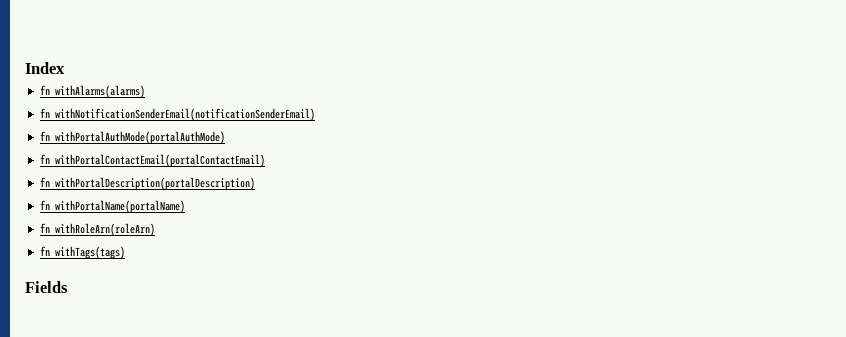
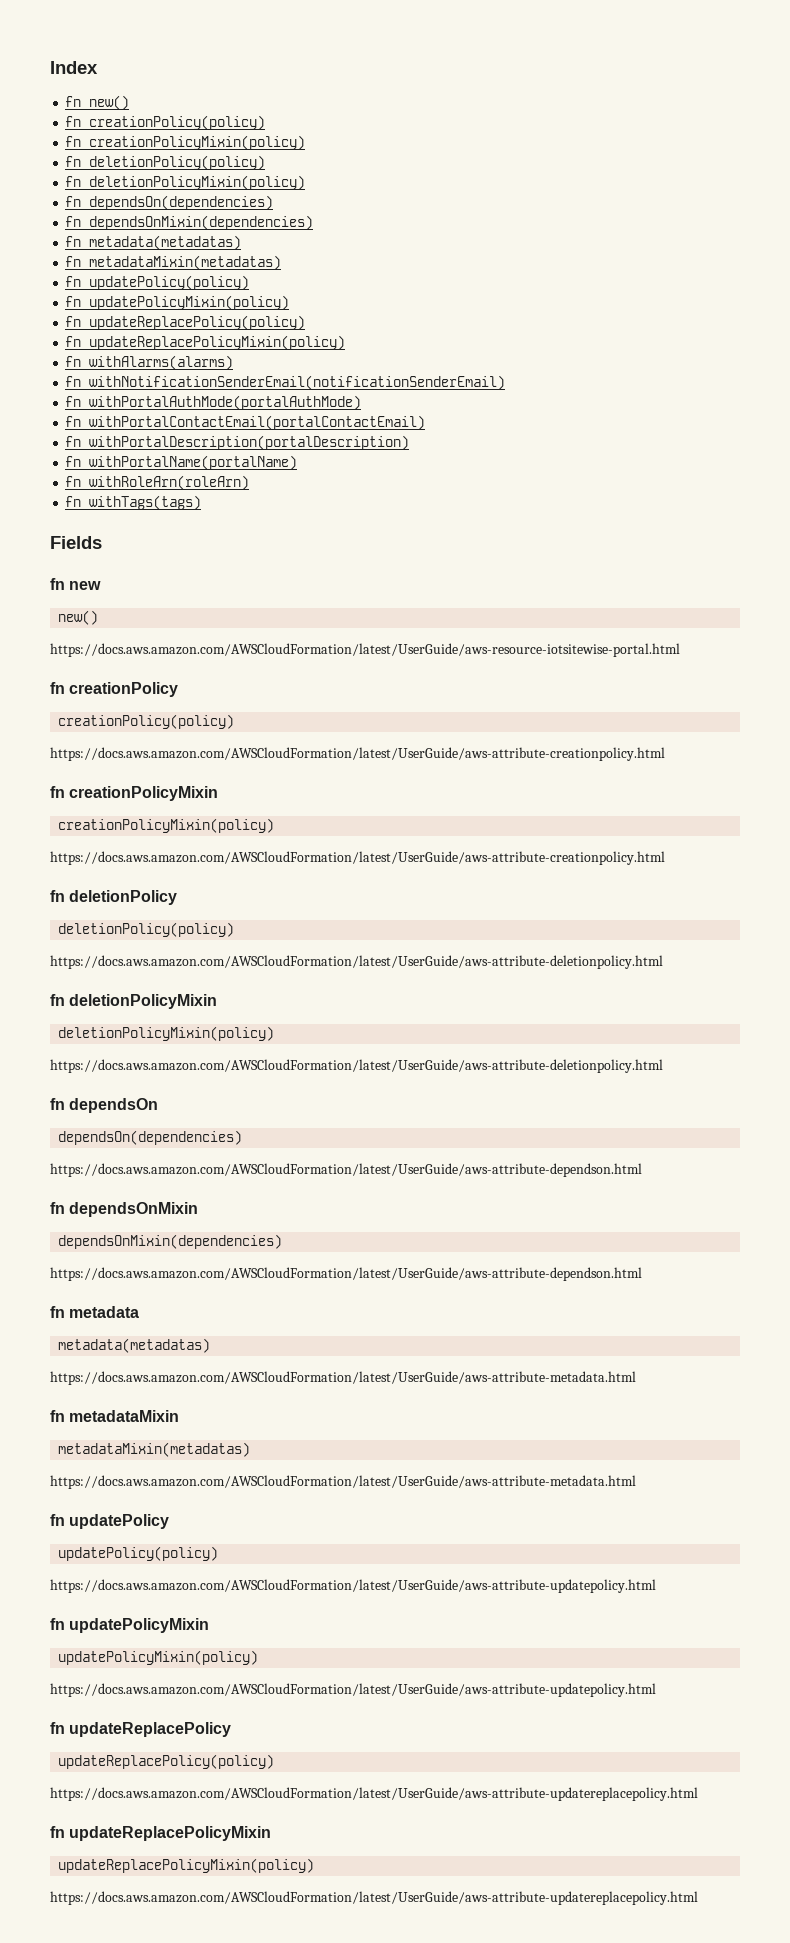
(65, 68) none -> [65,95,130,110] [65,115,266,130] [65,135,306,150] [65,155,266,170] [65,175,306,190] [65,195,274,210] [65,215,314,230] [65,235,242,250] [65,255,282,270] [65,275,250,290] [65,295,290,310] [65,315,306,330] [65,335,346,350] // fn new() // fn creationPolicy(policy) // fn creationPolicyMixin(policy) // fn deletionPolicy(policy) // fn deletionPolicyMixin(policy) // fn dependsOn(dependencies) // fn dependsOnMixin(dependencies) // fn metadata(metadatas) // fn metadataMixin(metadatas) // fn updatePolicy(policy) // fn updatePolicyMixin(policy) // fn updateReplacePolicy(policy) // fn updateReplacePolicyMixin(policy)
(68, 287) none -> [50,578,102,590] [58,610,99,625] [50,643,680,657] [50,682,179,697] [58,714,235,729] [50,747,665,761] [50,786,219,801] [58,818,275,833] [50,851,665,865] [50,890,178,905] [58,922,235,937] [50,955,663,969] [50,994,218,1009] [58,1026,275,1041] [50,1059,663,1073] [50,1098,159,1113] [58,1130,243,1145] [50,1163,642,1177] [50,1202,199,1217] [58,1234,283,1249] [50,1267,642,1281] [50,1306,140,1318] [58,1338,211,1353] [50,1371,636,1385] [50,1410,180,1422] [58,1442,251,1457] [50,1475,636,1489] [50,1514,170,1529] [58,1546,219,1561] [50,1579,656,1593] [50,1618,210,1633] [58,1650,259,1665] [50,1683,656,1697] [50,1722,232,1737] [58,1754,275,1769] [50,1787,698,1801] [50,1826,272,1841] [58,1858,315,1873] [50,1891,698,1905] // fn new // new() // https://docs.aws.amazon.com/AWSCloudFormation/latest/UserGuide/aws-resource-iotsitewise-portal.html // fn creationPolicy // creationPolicy(policy) // https://docs.aws.amazon.com/AWSCloudFormation/latest/UserGuide/aws-attribute-creationpolicy.html // fn creationPolicyMixin // creationPolicyMixin(policy) // https://docs.aws.amazon.com/AWSCloudFormation/latest/UserGuide/aws-attribute-creationpolicy.html // fn deletionPolicy // deletionPolicy(policy) // https://docs.aws.amazon.com/AWSCloudFormation/latest/UserGuide/aws-attribute-deletionpolicy.html // fn deletionPolicyMixin // deletionPolicyMixin(policy) // https://docs.aws.amazon.com/AWSCloudFormation/latest/UserGuide/aws-attribute-deletionpolicy.html // fn dependsOn // dependsOn(dependencies) // https://docs.aws.amazon.com/AWSCloudFormation/latest/UserGuide/aws-attribute-dependson.html // fn dependsOnMixin // dependsOnMixin(dependencies) // https://docs.aws.amazon.com/AWSCloudFormation/latest/UserGuide/aws-attribute-dependson.html // fn metadata // metadata(metadatas) // https://docs.aws.amazon.com/AWSCloudFormation/latest/UserGuide/aws-attribute-metadata.html // fn metadataMixin // metadataMixin(metadatas) // https://docs.aws.amazon.com/AWSCloudFormation/latest/UserGuide/aws-attribute-metadata.html // fn updatePolicy // updatePolicy(policy) // https://docs.aws.amazon.com/AWSCloudFormation/latest/UserGuide/aws-attribute-updatepolicy.html // fn updatePolicyMixin // updatePolicyMixin(policy) // https://docs.aws.amazon.com/AWSCloudFormation/latest/UserGuide/aws-attribute-updatepolicy.html // fn updateReplacePolicy // updateReplacePolicy(policy) // https://docs.aws.amazon.com/AWSCloudFormation/latest/UserGuide/aws-attribute-updatereplacepolicy.html // fn updateReplacePolicyMixin // updateReplacePolicyMixin(policy) // https://docs.aws.amazon.com/AWSCloudFormation/latest/UserGuide/aws-attribute-updatereplacepolicy.html

